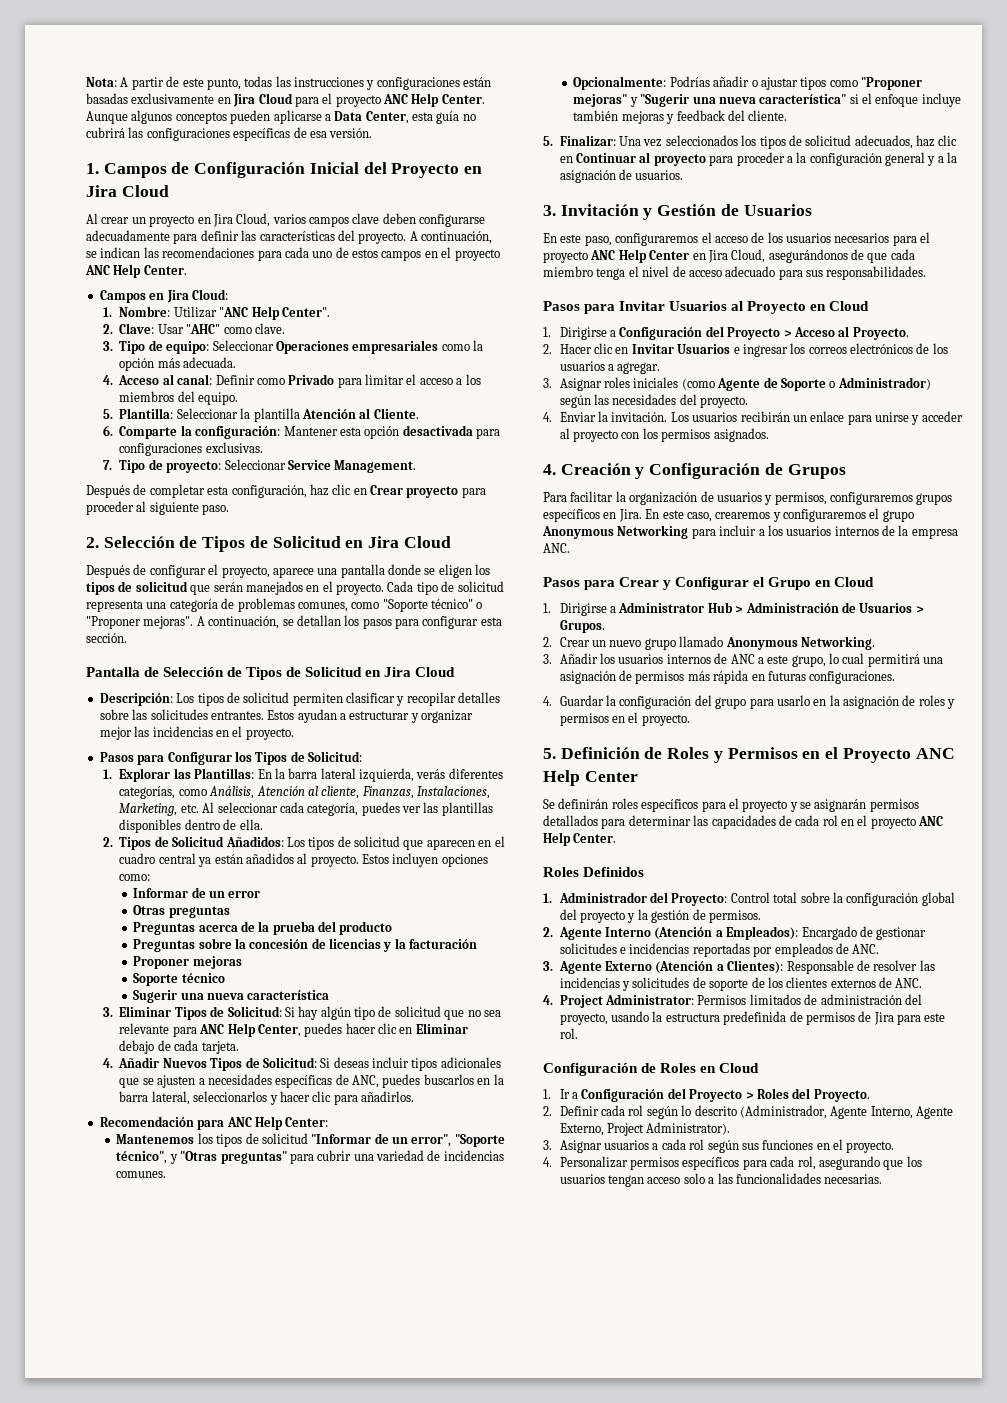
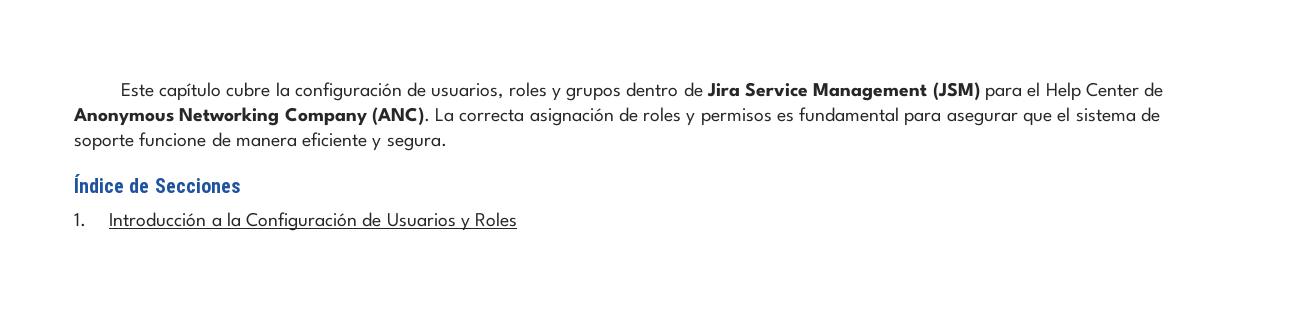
[86,76,492,90] [86,93,485,107] [86,110,476,124] [86,127,373,141] [86,162,483,178] [86,185,169,197] [86,213,486,227] [86,230,492,244] [86,247,500,261] [85,264,187,278] [99,289,228,303] [102,306,330,320] [102,323,285,334] [102,340,484,354] [119,357,237,371] [102,374,481,388] [119,391,239,405] [102,408,419,422] [102,425,501,439] [119,442,263,456] [102,459,417,473] [86,484,486,498] [86,501,230,515] [86,536,451,552] [86,564,491,578] [86,581,504,595] [86,598,483,612] [86,615,502,629] [86,633,127,643] [86,667,456,680] [99,692,501,706] [99,709,474,723] [99,726,294,740] [99,751,362,765] [102,768,503,782] [119,786,491,799] [119,802,493,816] [119,819,263,833] [102,836,505,850] [119,853,488,867] [119,874,151,881] [133,887,261,898] [133,905,230,918] [133,921,393,935] [133,938,478,952] [133,956,242,969] [133,973,225,986] [133,990,330,1003] [102,1006,501,1020] [119,1023,468,1037] [119,1040,239,1054] [102,1057,501,1071] [119,1074,504,1088] [119,1091,415,1105] [99,1116,329,1130] [116,1133,505,1147] [116,1150,504,1164] [116,1171,167,1178] [573,76,923,90] [573,93,961,107] [573,110,788,124] [543,135,958,149] [559,152,958,166] [559,169,684,183] [543,204,812,220] [543,232,931,246] [543,249,915,263] [543,266,927,280] [543,301,870,314] [543,326,909,340] [543,343,948,357] [559,361,661,374] [543,377,931,391] [559,394,749,408] [543,411,963,425] [559,428,769,442] [543,463,846,479] [543,491,953,505] [543,508,914,522] [542,525,958,539] [543,543,570,553] [543,577,875,590] [543,602,924,616] [559,620,605,633] [543,636,875,650] [543,653,944,667] [559,670,896,684] [543,695,840,709] Nota: A partir de este punto, todas las instrucciones y configuraciones están basadas exclusivamente en Jira Cloud para el proyecto ANC Help Center. Aunque algunos conceptos pueden aplicarse a Data Center, esta guía no cubrirá las configuraciones específicas de esa versión. // 1. Campos de Configuración Inicial del Proyecto en Jira Cloud // Al crear un proyecto en Jira Cloud, varios campos clave deben configurarse adecuadamente para definir las características del proyecto. A continuación, se indican las recomendaciones para cada uno de estos campos en el proyecto ANC Help Center. // Campos en Jira Cloud: // 1. Nombre: Utilizar "ANC Help Center". // 2. Clave: Usar "AHC" como clave. // 3. Tipo de equipo: Seleccionar Operaciones empresariales como la opción más adecuada. // 4. Acceso al canal: Definir como Privado para limitar el acceso a los miembros del equipo. // 5. Plantilla: Seleccionar la plantilla Atención al Cliente. // 6. Comparte la configuración: Mantener esta opción desactivada para configuraciones exclusivas. // 7. Tipo de proyecto: Seleccionar Service Management. // Después de completar esta configuración, haz clic en Crear proyecto para proceder al siguiente paso. // 2. Selección de Tipos de Solicitud en Jira Cloud // Después de configurar el proyecto, aparece una pantalla donde se eligen los tipos de solicitud que serán manejados en el proyecto. Cada tipo de solicitud representa una categoría de problemas comunes, como "Soporte técnico" o "Proponer mejoras". A continuación, se detallan los pasos para configurar esta sección. // Pantalla de Selección de Tipos de Solicitud en Jira Cloud // Descripción: Los tipos de solicitud permiten clasificar y recopilar detalles sobre las solicitudes entrantes. Estos ayudan a estructurar y organizar mejor las incidencias en el proyecto. // Pasos para Configurar los Tipos de Solicitud: // 1. Explorar las Plantillas: En la barra lateral izquierda, verás diferentes categorías, como Análisis, Atención al cliente, Finanzas, Instalaciones, Marketing, etc. Al seleccionar cada categoría, puedes ver las plantillas disponibles dentro de ella. // 2. Tipos de Solicitud Añadidos: Los tipos de solicitud que aparecen en el cuadro central ya están añadidos al proyecto. Estos incluyen opciones como: // Informar de un error // Otras preguntas // Preguntas acerca de la prueba del producto // Preguntas sobre la concesión de licencias y la facturación // Proponer mejoras // Soporte técnico // Sugerir una nueva característica // 3. Eliminar Tipos de Solicitud: Si hay algún tipo de solicitud que no sea relevante para ANC Help Center, puedes hacer clic en Eliminar debajo de cada tarjeta. // 4. Añadir Nuevos Tipos de Solicitud: Si deseas incluir tipos adicionales que se ajusten a necesidades específicas de ANC, puedes buscarlos en la barra lateral, seleccionarlos y hacer clic para añadirlos. // Recomendación para ANC Help Center: // Mantenemos los tipos de solicitud "Informar de un error", "Soporte técnico", y "Otras preguntas" para cubrir una variedad de incidencias comunes. // Opcionalmente: Podrías añadir o ajustar tipos como "Proponer mejoras" y "Sugerir una nueva característica" si el enfoque incluye también mejoras y feedback del cliente. // 5. Finalizar: Una vez seleccionados los tipos de solicitud adecuados, haz clic en Continuar al proyecto para proceder a la configuración general y a la asignación de usuarios. // 3. Invitación y Gestión de Usuarios // En este paso, configuraremos el acceso de los usuarios necesarios para el proyecto ANC Help Center en Jira Cloud, asegurándonos de que cada miembro tenga el nivel de acceso adecuado para sus responsabilidades. // Pasos para Invitar Usuarios al Proyecto en Cloud // 1. Dirigirse a Configuración del Proyecto > Acceso al Proyecto. // 2. Hacer clic en Invitar Usuarios e ingresar los correos electrónicos de los usuarios a agregar. // 3. Asignar roles iniciales (como Agente de Soporte o Administrador) según las necesidades del proyecto. // 4. Enviar la invitación. Los usuarios recibirán un enlace para unirse y acceder al proyecto con los permisos asignados. // 4. Creación y Configuración de Grupos // Para facilitar la organización de usuarios y permisos, configuraremos grupos específicos en Jira. En este caso, crearemos y configuraremos el grupo Anonymous Networking para incluir a los usuarios internos de la empresa ANC. // Pasos para Crear y Configurar el Grupo en Cloud // 1. Dirigirse a Administrator Hub > Administración de Usuarios > Grupos. // 2. Crear un nuevo grupo llamado Anonymous Networking. // 3. Añadir los usuarios internos de ANC a este grupo, lo cual permitirá una asignación de permisos más rápida en futuras configuraciones. // 4. Guardar la configuración del grupo para usarlo en la -> [120,82,1164,101] [73,107,525,126] Este capítulo cubre la configuración de usuarios, roles y grupos dentro de Jira Service Management (JSM) para el Help Center de Anonymous Networking Company (ANC). La correcta
[612,712,690,726] [543,747,955,763] [543,770,638,786] [543,798,919,812] [543,815,944,829] [543,832,617,846] [543,867,645,877] [543,892,955,906] [559,909,761,923] [543,926,927,940] [559,943,880,957] [543,960,935,974] [559,977,923,991] [543,994,922,1008] [559,1011,946,1025] [559,1028,578,1039] [543,1063,760,1076] [543,1088,870,1102] [543,1105,954,1119] [559,1122,731,1136] [543,1139,895,1153] [543,1156,922,1170] [559,1173,883,1187] en el proyecto. // 5. Definición de Roles y Permisos en el Proyecto ANC Help Center // Se definirán roles específicos para el proyecto y se asignarán permisos detallados para determinar las capacidades de cada rol en el proyecto ANC Help Center. // Roles Definidos // 1. Administrador del Proyecto: Control total sobre la configuración global del proyecto y la gestión de permisos. // 2. Agente Interno (Atención a Empleados): Encargado de gestionar solicitudes e incidencias reportadas por empleados de ANC. // 3. Agente Externo (Atención a Clientes): Responsable de resolver las incidencias y solicitudes de soporte de los clientes externos de ANC. // 4. Project Administrator: Permisos limitados de administración del proyecto, usando la estructura predefinida de permisos de Jira para este rol. // Configuración de Roles en Cloud // 1. Ir a Configuración del Proyecto > Roles del Proyecto. // 2. Definir cada rol según lo descrito (Administrador, Agente Interno, Agente Externo, Project Administrator). // 3. Asignar usuarios a cada rol según sus funciones en el proyecto. // 4. Personalizar permisos específicos para cada rol, asegurando que los usuarios tengan acceso solo a las funcionalidades necesarias. -> [776,107,1160,126] [74,132,447,151] [74,174,241,193] [74,212,518,231] es fundamental para asegurar que el sistema de soporte funcione de manera eficiente y segura. // Índice de Secciones // 1. Introducción a la Configuración de Usuarios y Roles

